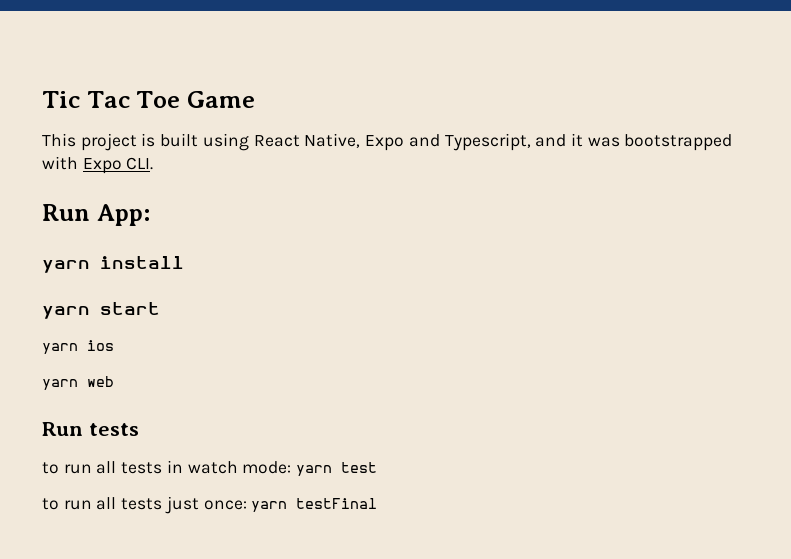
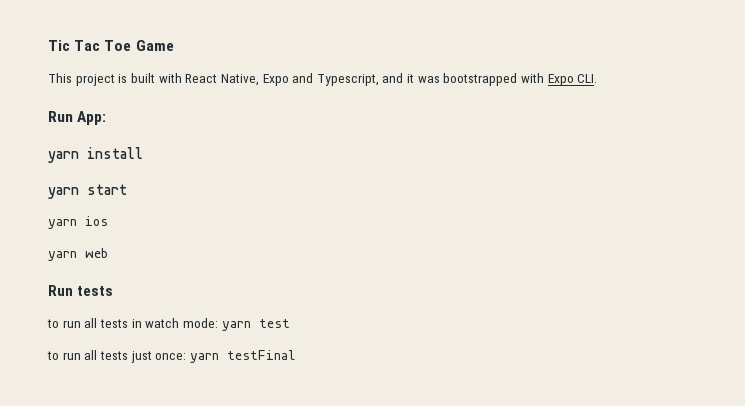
[202,133,249,151] using -> [158,73,182,83] with

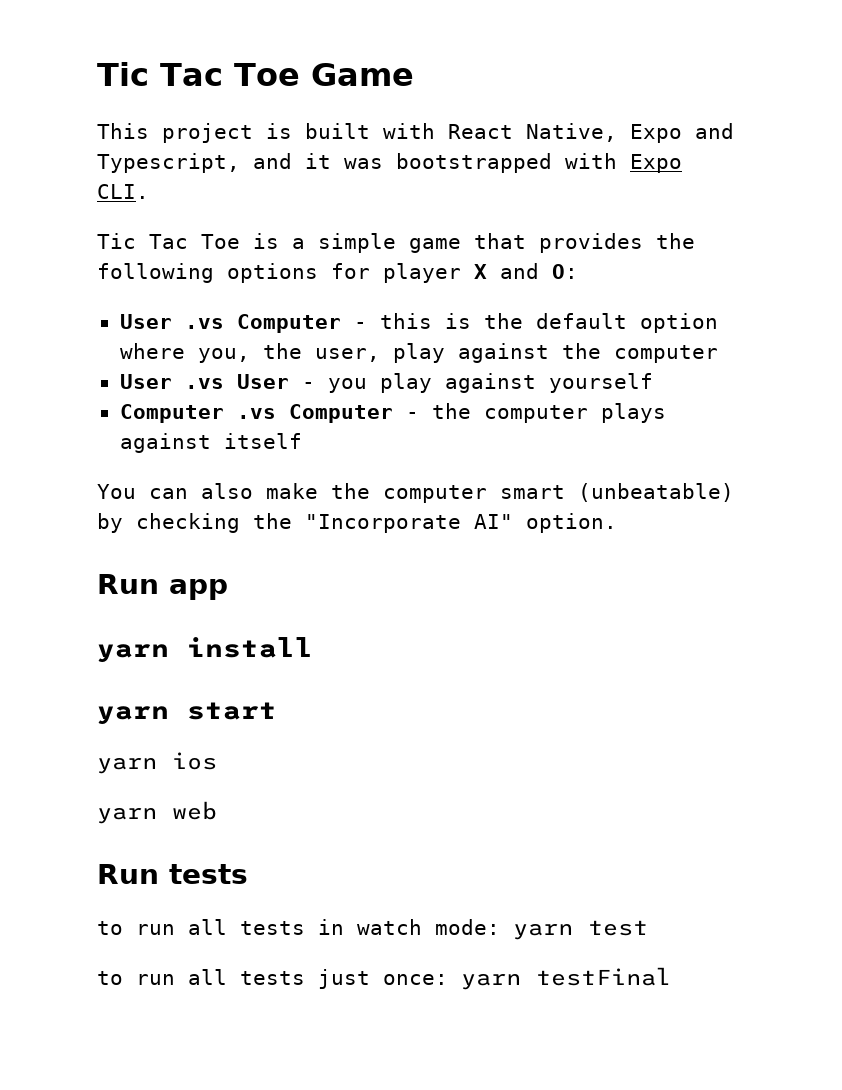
[48,111,107,125] // Run App: -> [97,233,695,253] [97,263,578,283] [119,313,718,333] [119,343,718,363] [119,373,653,393] [119,403,666,423] [119,433,302,453] [97,483,734,503] [97,513,617,533] [97,574,228,600] // Tic Tac Toe is a simple game that provides the following options for player X and O: // User .vs Computer - this is the default option where you, the user, play against the computer // User .vs User - you play against yourself // Computer .vs Computer - the computer plays against itself // You can also make the computer smart (unbeatable) by checking the "Incorporate AI" option. // Run app

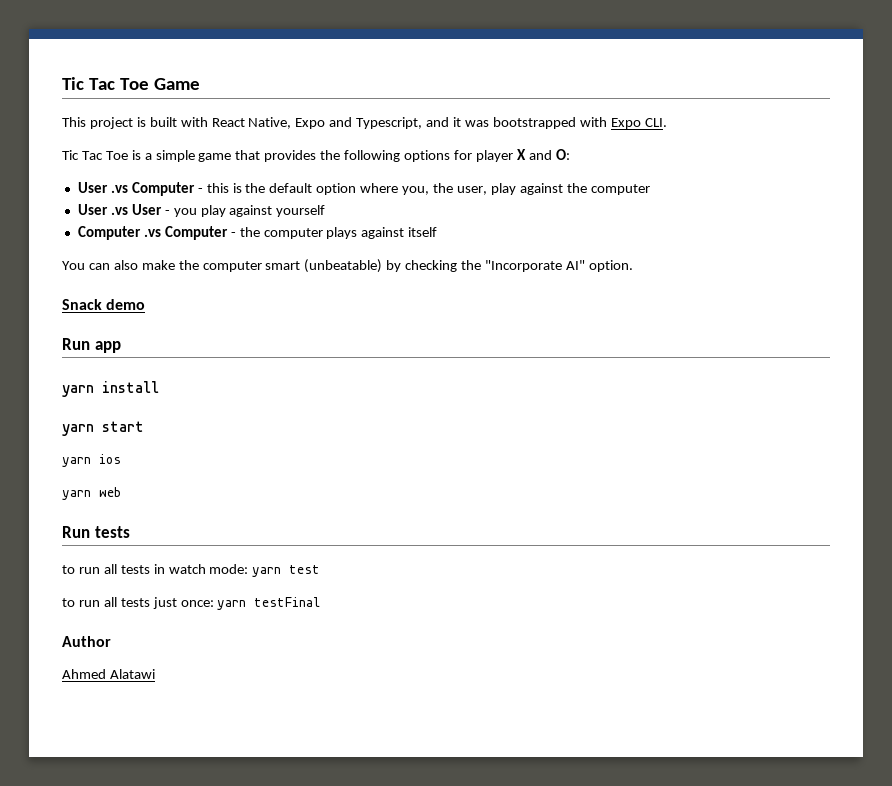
(617, 523) none -> [62,299,146,310] // Snack demo
(671, 976) none -> [62,636,111,647] [62,669,155,679] // Author // Ahmed Alatawi

